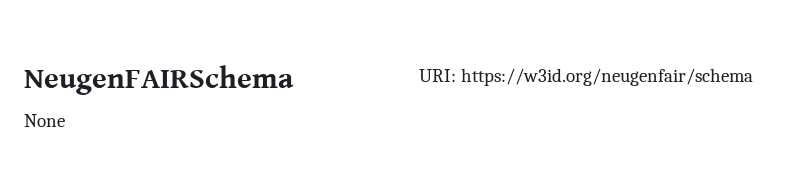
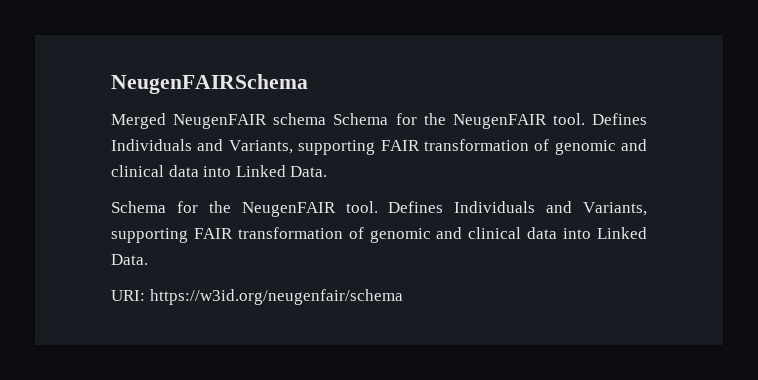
[24,114,65,127] // None -> [111,113,647,129] [111,139,647,155] [111,165,328,177] [111,201,647,217] [111,227,647,243] [111,254,148,265] // Merged NeugenFAIR schema Schema for the NeugenFAIR tool. Defines Individuals and Variants, supporting FAIR transformation of genomic and clinical data into Linked Data. // Schema for the NeugenFAIR tool. Defines Individuals and Variants, supporting FAIR transformation of genomic and clinical data into Linked Data.

